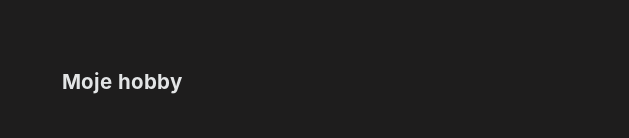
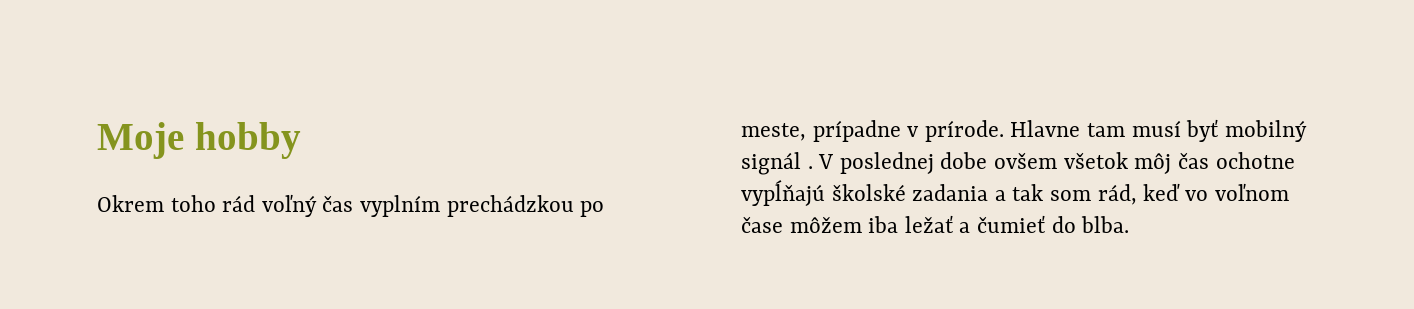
(183, 84) none -> [97,194,605,217] [741,119,1307,142] [741,152,1295,175] [741,180,1289,206] [741,215,1130,233] // Okrem toho rád voľný čas vyplním prechádzkou po meste, prípadne v prírode. Hlavne tam musí byť mobilný signál . V poslednej dobe ovšem všetok môj čas ochotne vypĺňajú školské zadania a tak som rád, keď vo voľnom čase môžem iba ležať a čumieť do blba.

